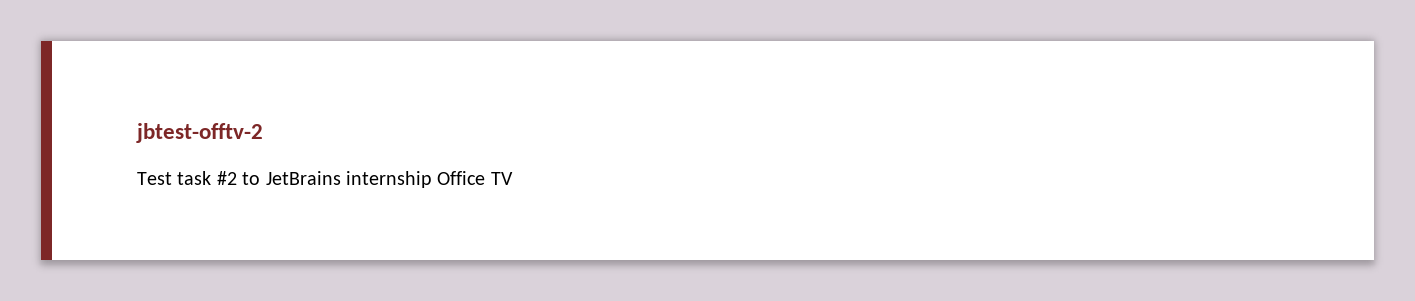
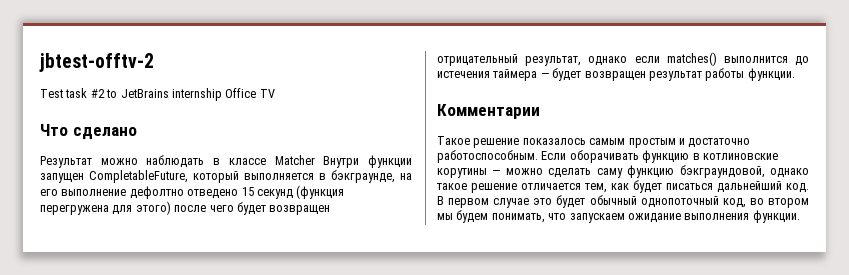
(513, 178) none -> [40,124,137,140] [40,155,413,168] [40,170,412,183] [40,185,345,199] [40,201,331,215] [437,52,809,66] [437,68,795,81] [437,104,540,119] [437,136,751,148] [437,150,778,163] [437,165,809,178] [437,180,809,193] [437,195,809,208] [437,210,800,223] // Что сделано // Результат можно наблюдать в классе Matcher Внутри функции запущен CompletableFuture, который выполняется в бэкграунде, на его выполнение дефолтно отведено 15 секунд (функция перегружена для этого) после чего будет возвращен отрицательный результат, однако если matches() выполнится до истечения таймера — будет возвращен результат работы функции. // Комментарии // Такое решение показалось самым простым и достаточно работоспособным. Если оборачивать функцию в котлиновские корутины — можно сделать саму функцию бэкграундовой, однако такое решение отличается тем, как будет писаться дальнейший код. В первом случае это будет обычный однопоточный код, во втором мы будем понимать, что запускаем ожидание выполнения функции.

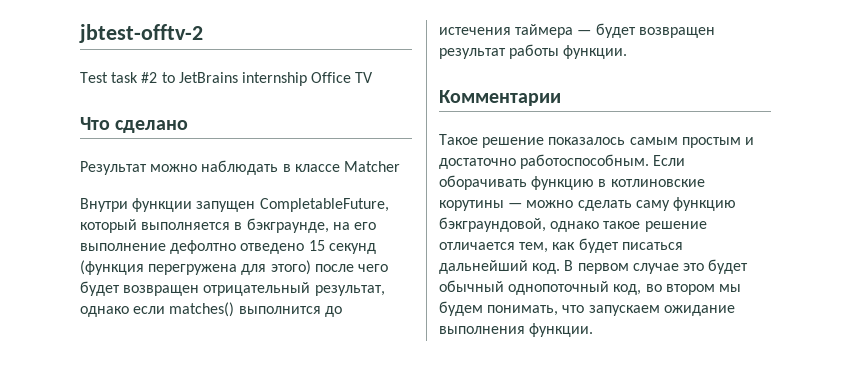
(315, 160) none -> (400, 166) //

